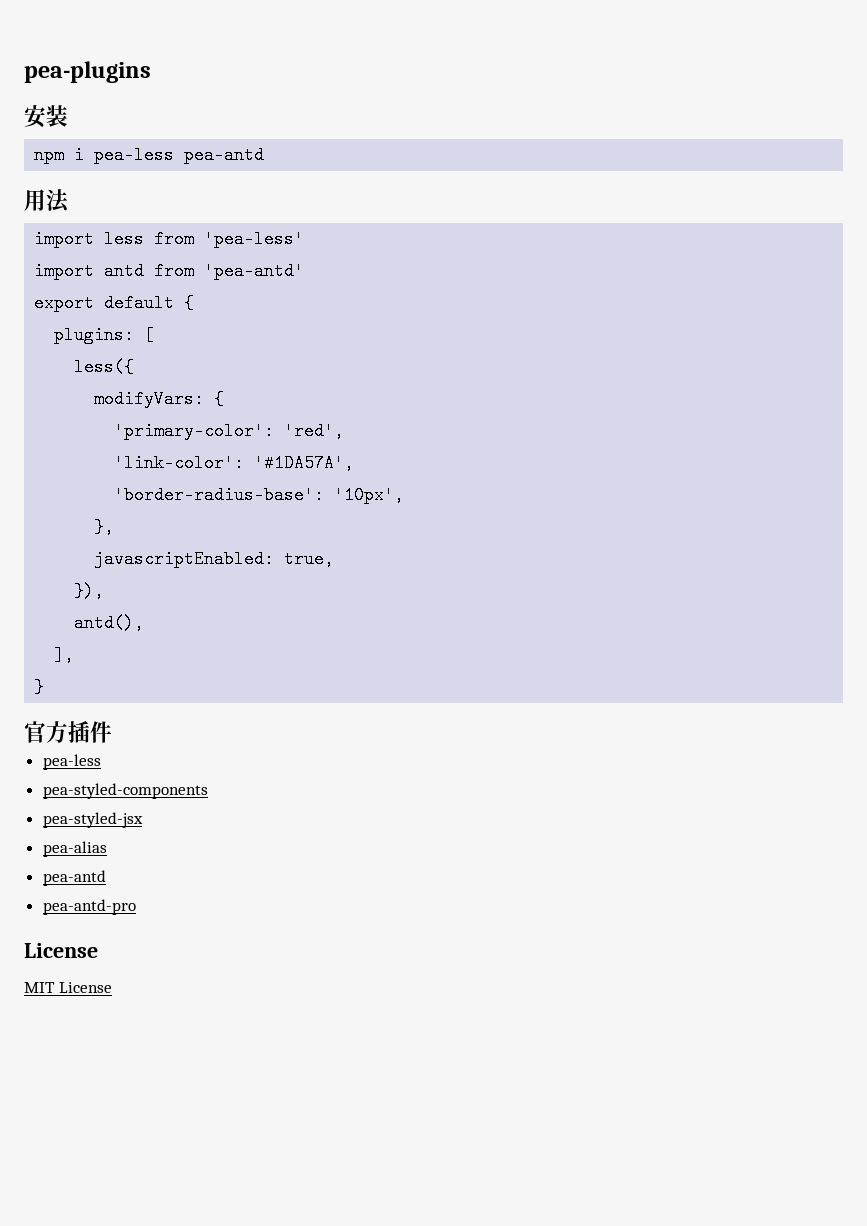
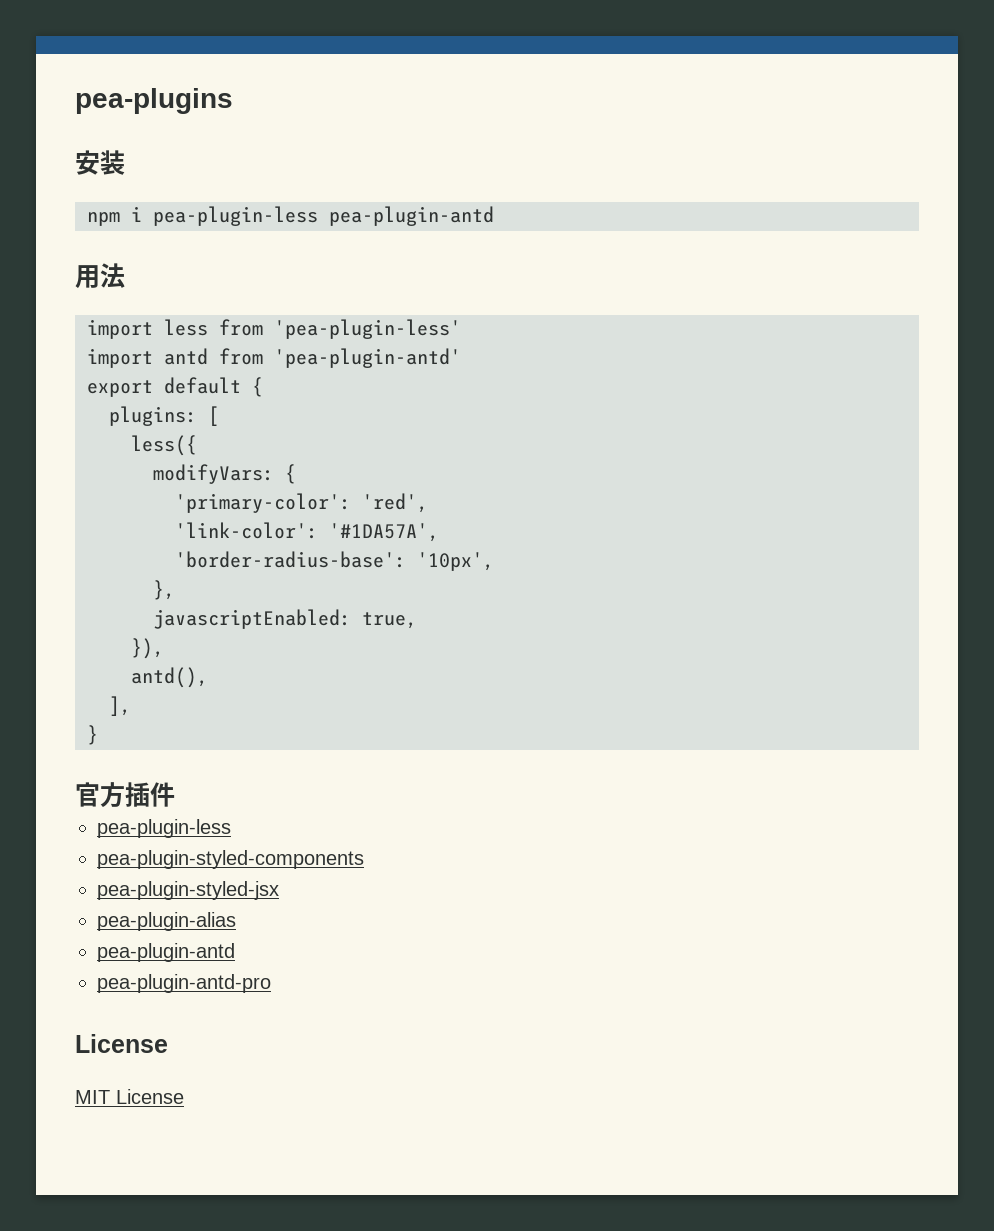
[94,146,265,164] pea-less pea-antd -> [153,206,494,226] pea-plugin-less pea-plugin-antd
[204,230,305,248] 'pea-less' -> [274,319,461,339] 'pea-plugin-less'
[204,262,305,280] 'pea-antd' -> [274,348,461,368] 'pea-plugin-antd'
[42,754,101,770] [42,783,208,799] [42,812,143,828] [42,841,107,857] [42,870,106,886] [42,899,136,915] pea-less // pea-styled-components // pea-styled-jsx // pea-alias // pea-antd // pea-antd-pro -> [97,819,231,838] [97,850,364,869] [97,881,279,900] [97,912,236,931] [97,943,235,962] [97,974,271,993] pea-plugin-less // pea-plugin-styled-components // pea-plugin-styled-jsx // pea-plugin-alias // pea-plugin-antd // pea-plugin-antd-pro

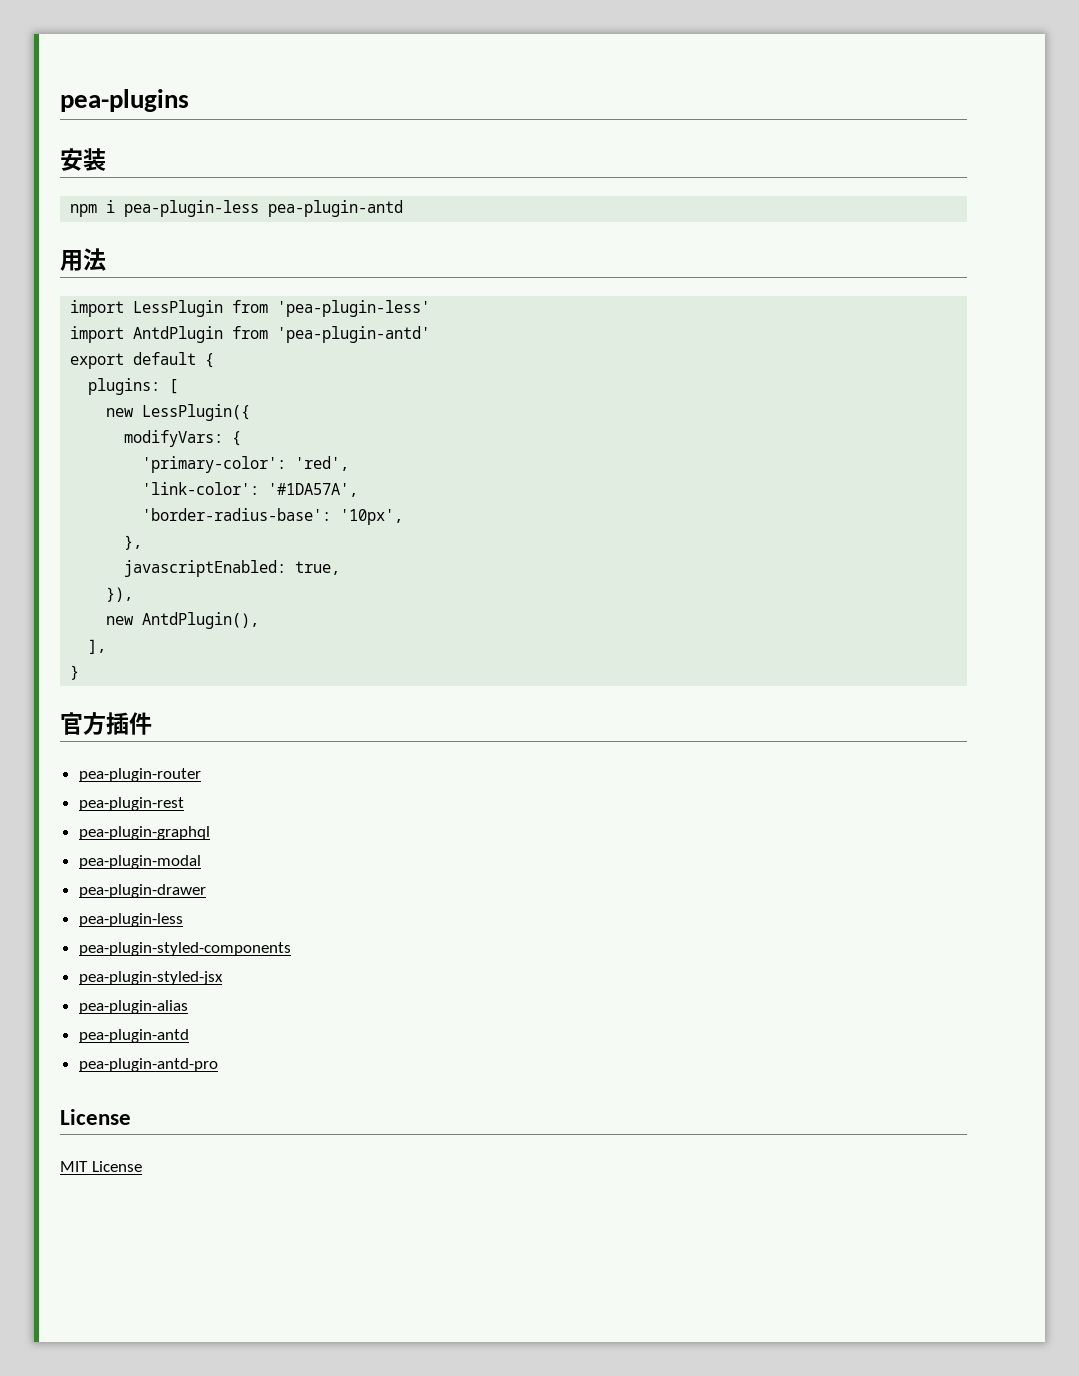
[164,319,208,336] less -> [133,300,224,317] LessPlugin
[164,348,208,365] antd -> [133,326,224,343] AntdPlugin
[131,435,197,456] less({ -> [106,404,251,421] new LessPlugin({
[131,667,208,688] antd(), -> [106,612,260,629] new AntdPlugin(),
(175, 794) none -> [78,768,201,782] [78,797,184,811] [78,826,210,840] [78,855,201,869] [78,884,206,898] // pea-plugin-router // pea-plugin-rest // pea-plugin-graphql // pea-plugin-modal // pea-plugin-drawer

